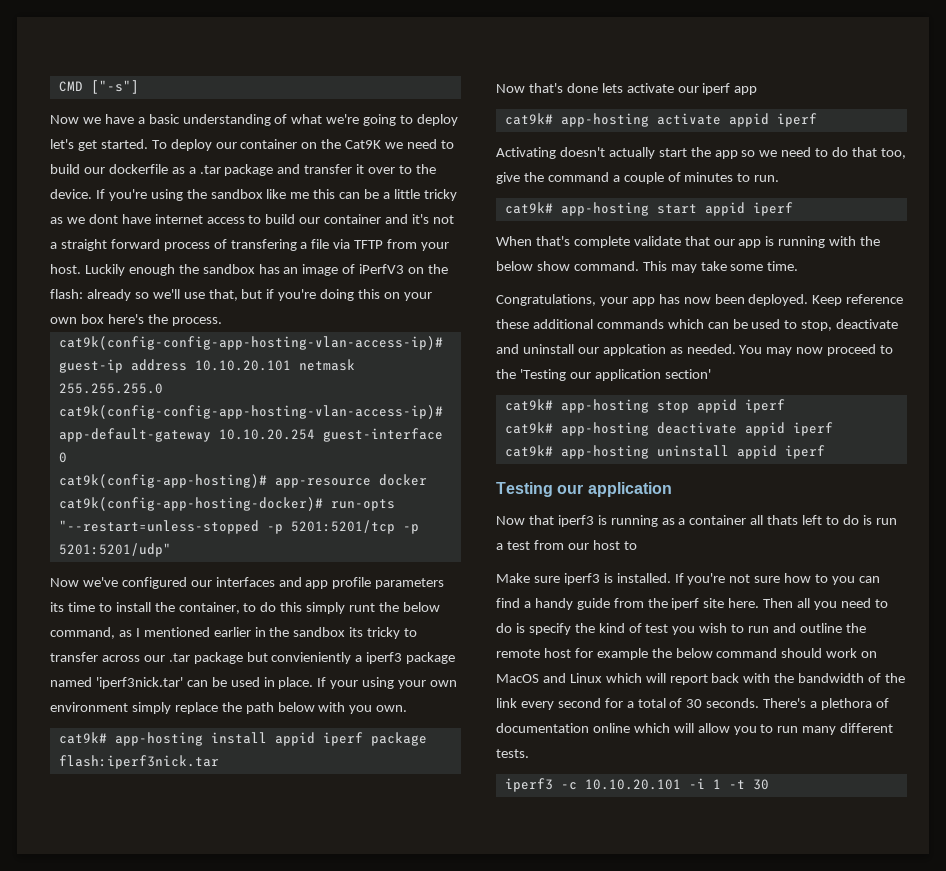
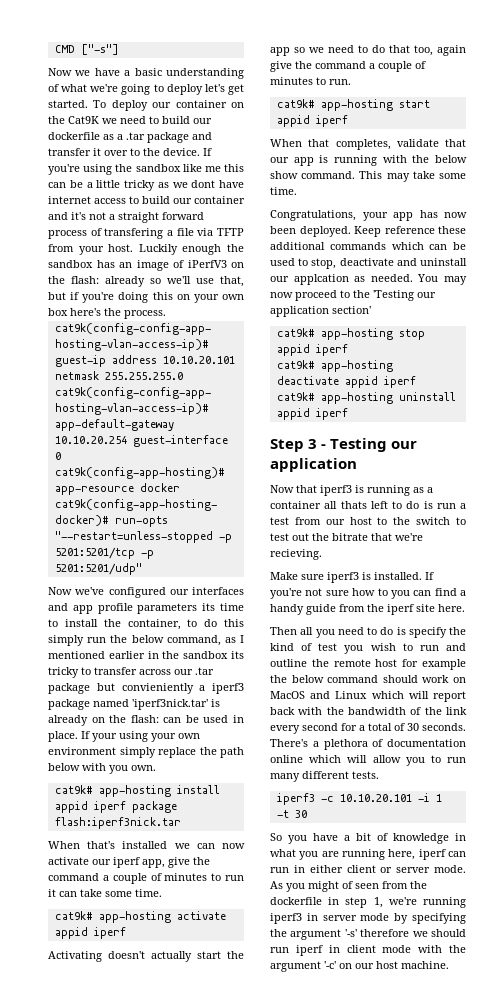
[349,603,376,612] runt -> [87,637,107,643] run
(183, 683) none -> [211,699,220,707] [48,715,159,726] is already on the flash:
[496,83,758,95] Now that's done lets activate our iperf app -> [48,841,245,849] [48,857,210,868] [48,873,244,884] [48,889,162,897] When that's installed we can now activate our iperf app, give the command a couple of minutes to run it can take some time.
(906, 153) none -> [437,45,466,56] again
[535,236,630,248] that's complete -> [308,139,391,150] that completes,
(825, 452) none -> [270,439,327,452] Step 3 -
(637, 545) none -> [393,517,466,525] [270,533,423,541] [270,549,322,560] the switch to test out the bitrate that we're recieving.
(760, 603) none -> (465, 608) //
(769, 784) none -> [270,833,466,844] [270,849,466,860] [270,865,466,873] [270,881,427,892] [270,897,466,908] [270,913,466,924] [270,929,466,940] [270,945,466,956] [270,961,449,972] // So you have a bit of knowledge in what you are running here, iperf can run in either client or server mode. As you might of seen from the dockerfile in step 1, we're running iperf3 in server mode by specifying the argument '-s' therefore we should run iperf in client mode with the argument '-c' on our host machine.

